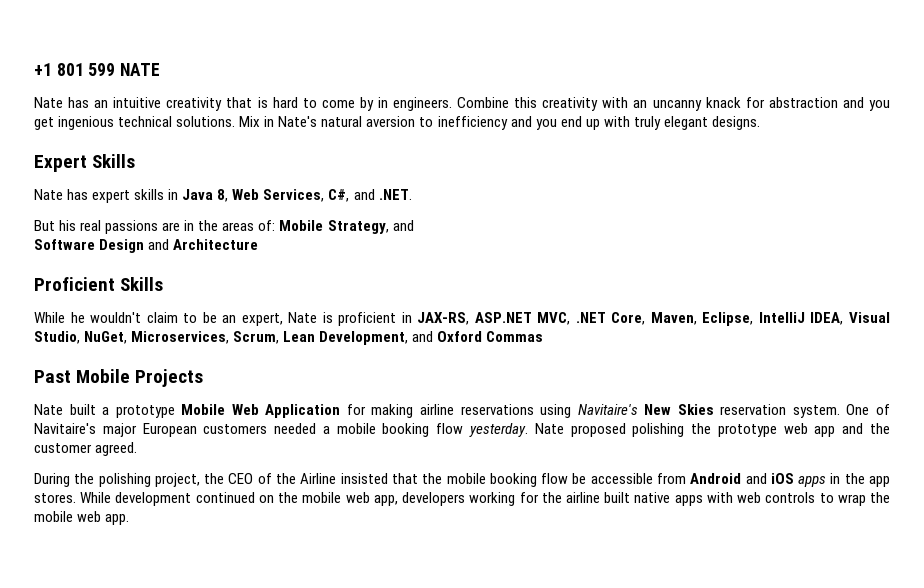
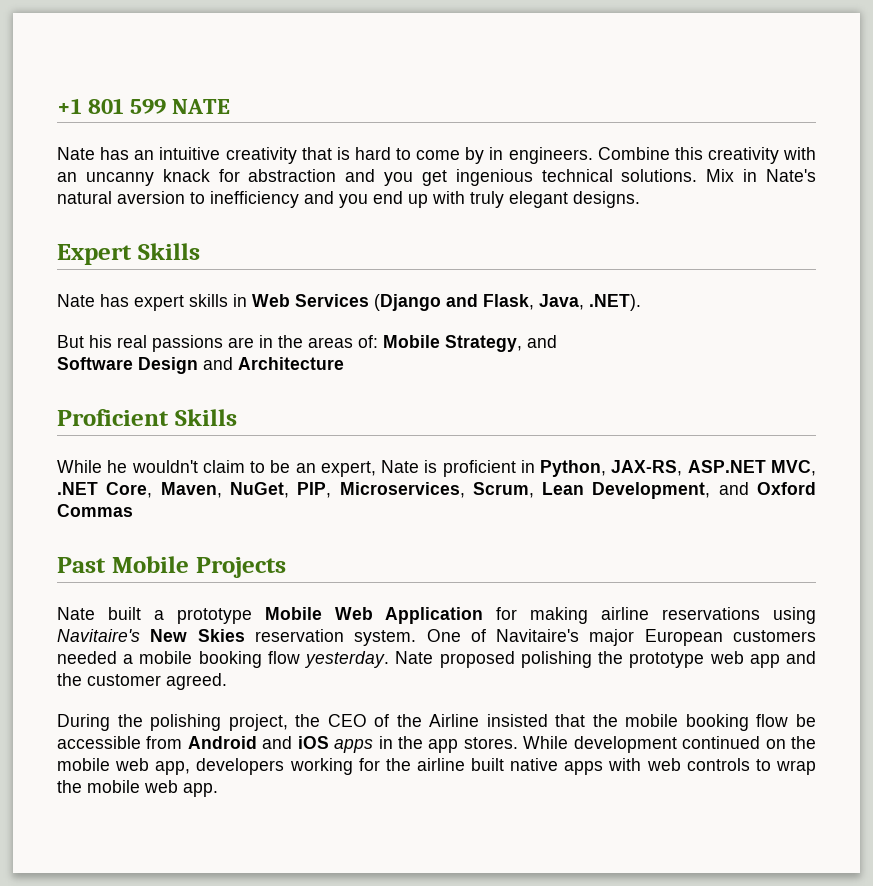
[182,189,412,202] Java 8, Web Services, C#, and .NET. -> [252,294,641,311] Web Services (Django and Flask, Java, .NET).
(412, 317) none -> [540,460,607,477] Python,
[702,312,890,326] [34,331,128,344] Eclipse, IntelliJ IDEA, Visual Studio, NuGet, -> [229,482,332,498] NuGet, PIP,

